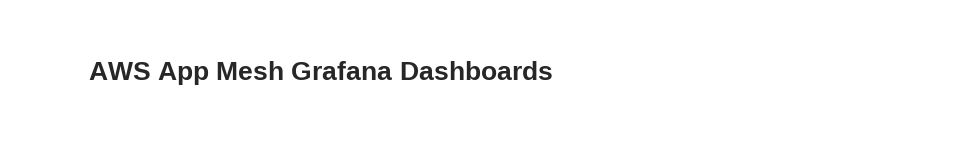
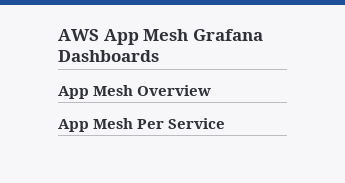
(553, 70) none -> [58,85,212,99] [58,118,226,132] // App Mesh Overview // App Mesh Per Service

